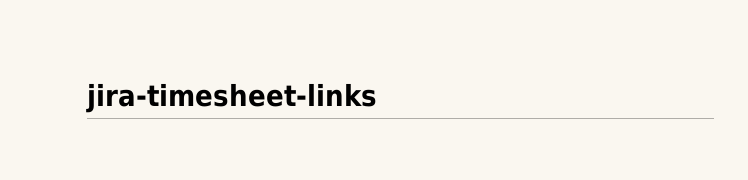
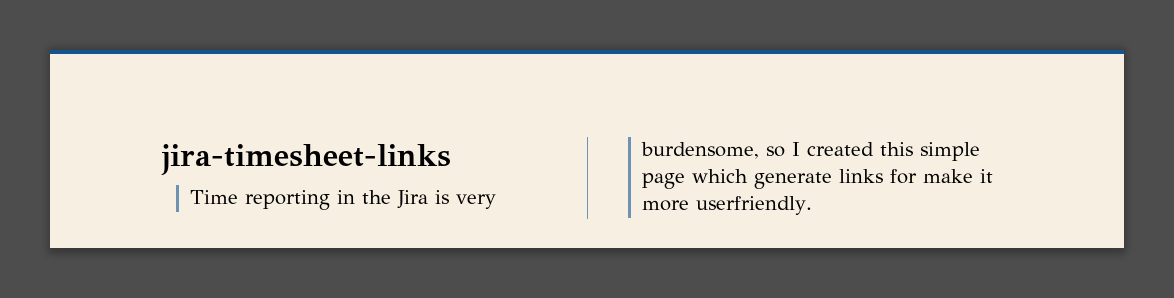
(377, 98) none -> [190,190,497,210] [641,142,981,161] [642,169,994,189] [642,196,813,215] // Time reporting in the Jira is very burdensome, so I created this simple page which generate links for make it more userfriendly.

